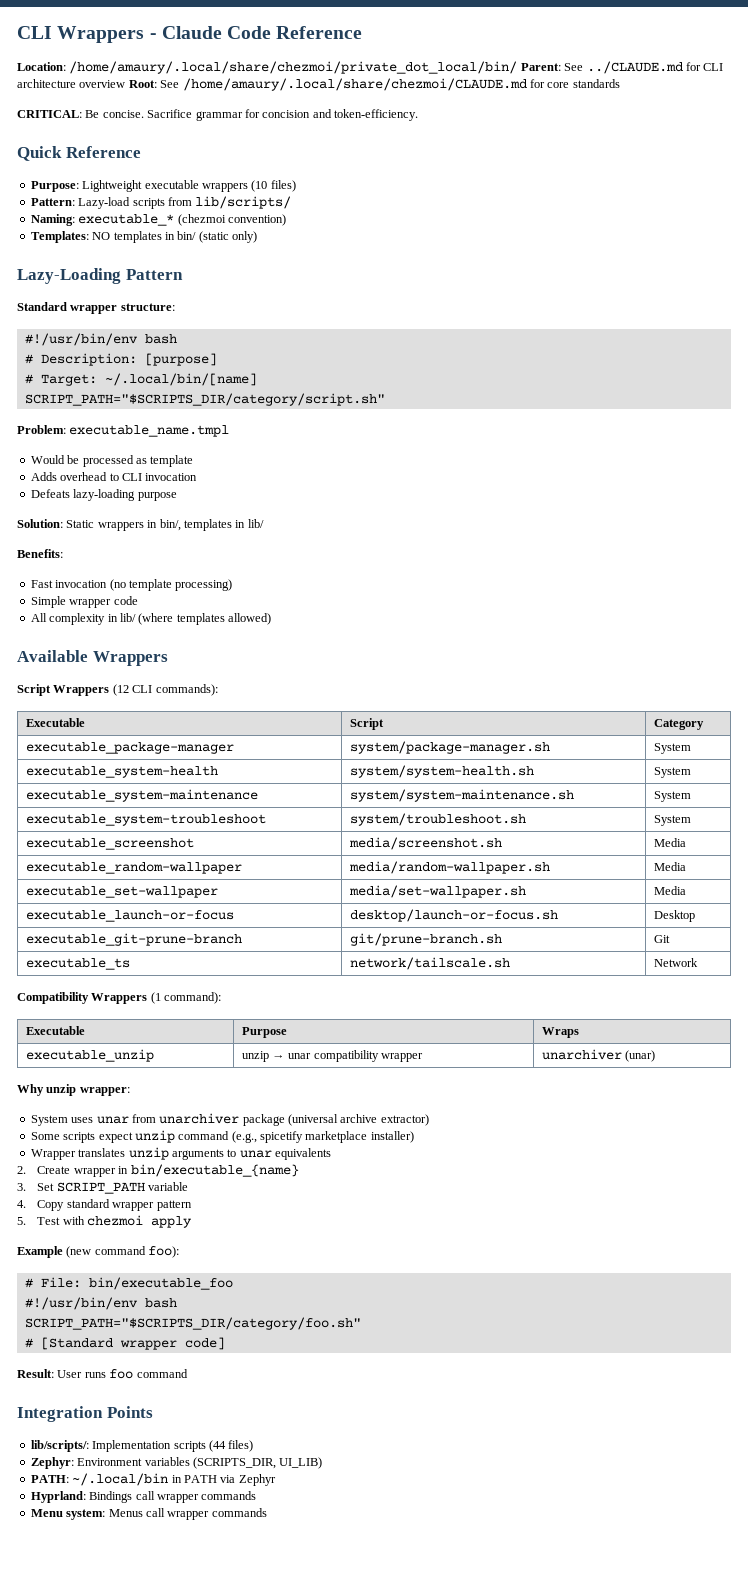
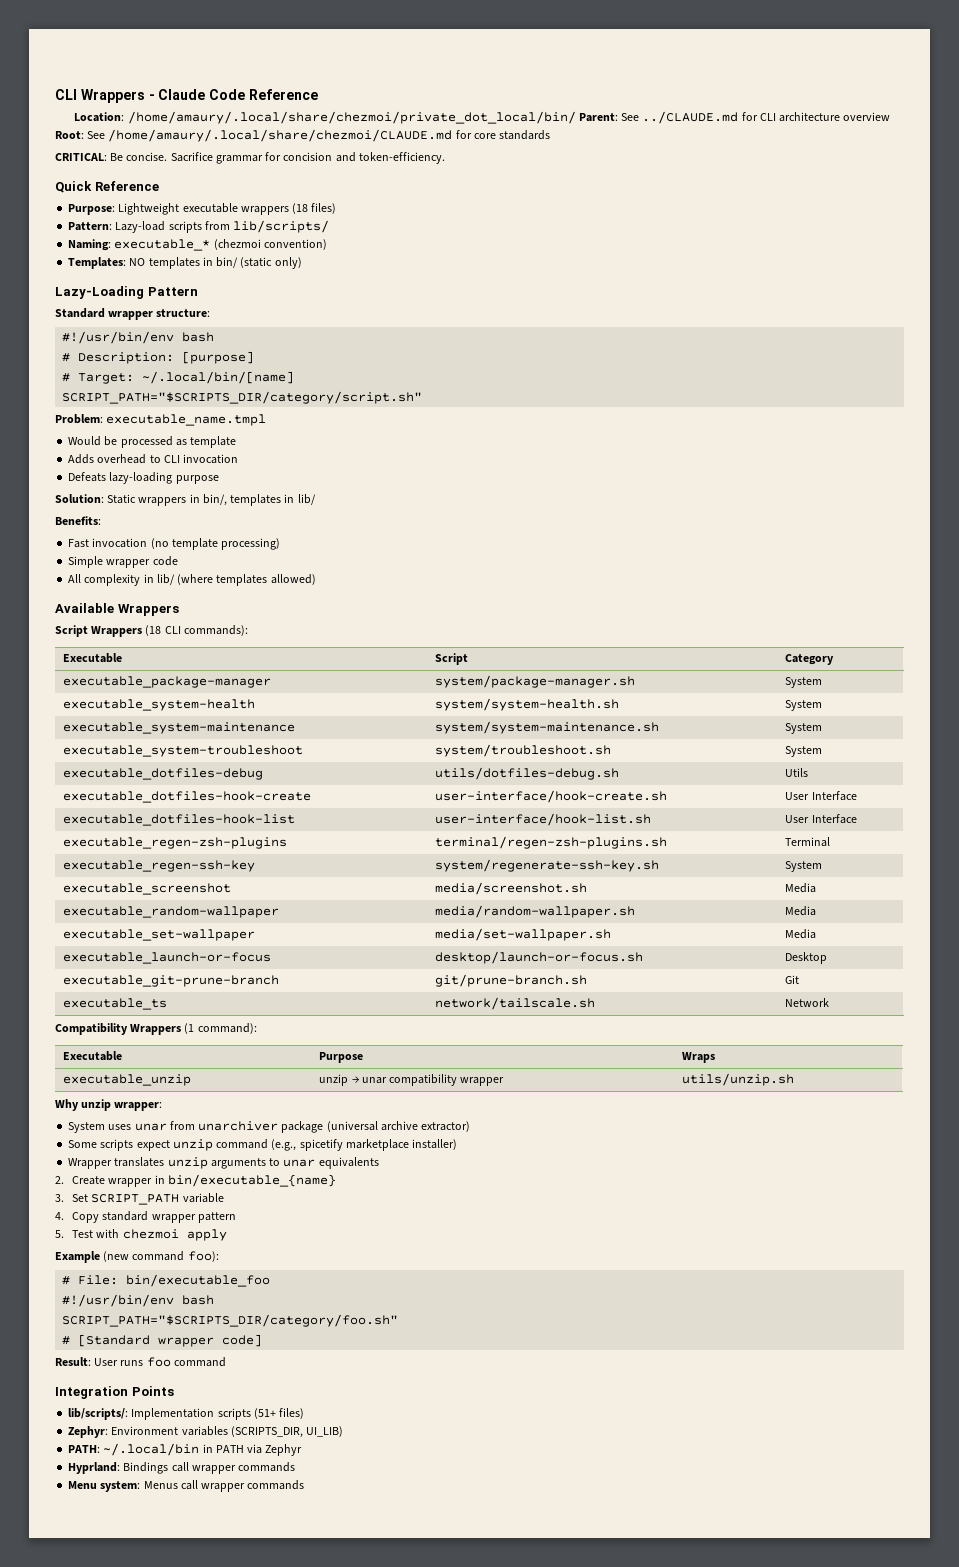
[251,180,268,192] (10 -> [292,203,309,214] (18
[112,684,129,696] (12 -> [145,625,162,636] (18
(691, 820) none -> [63,768,264,780] [435,767,620,780] [785,768,809,777] [63,791,312,803] [435,790,668,803] [785,791,857,801] [63,814,296,826] [435,813,652,826] [785,814,857,824] [63,837,288,849] [435,836,668,849] [785,837,831,847] [63,860,256,872] [435,859,660,872] [785,861,823,872] // executable_dotfiles-debug | utils/dotfiles-debug.sh | Utils // executable_dotfiles-hook-create | user-interface/hook-create.sh | User Interface // executable_dotfiles-hook-list | user-interface/hook-list.sh | User Interface // executable_regen-zsh-plugins | terminal/regen-zsh-plugins.sh | Terminal // executable_regen-ssh-key | system/regenerate-ssh-key.sh | System
[541,1049,656,1062] unarchiver (unar) -> [682,1073,795,1086] utils/unzip.sh
[208,1440,226,1452] (44 -> [253,1408,276,1419] (51+

